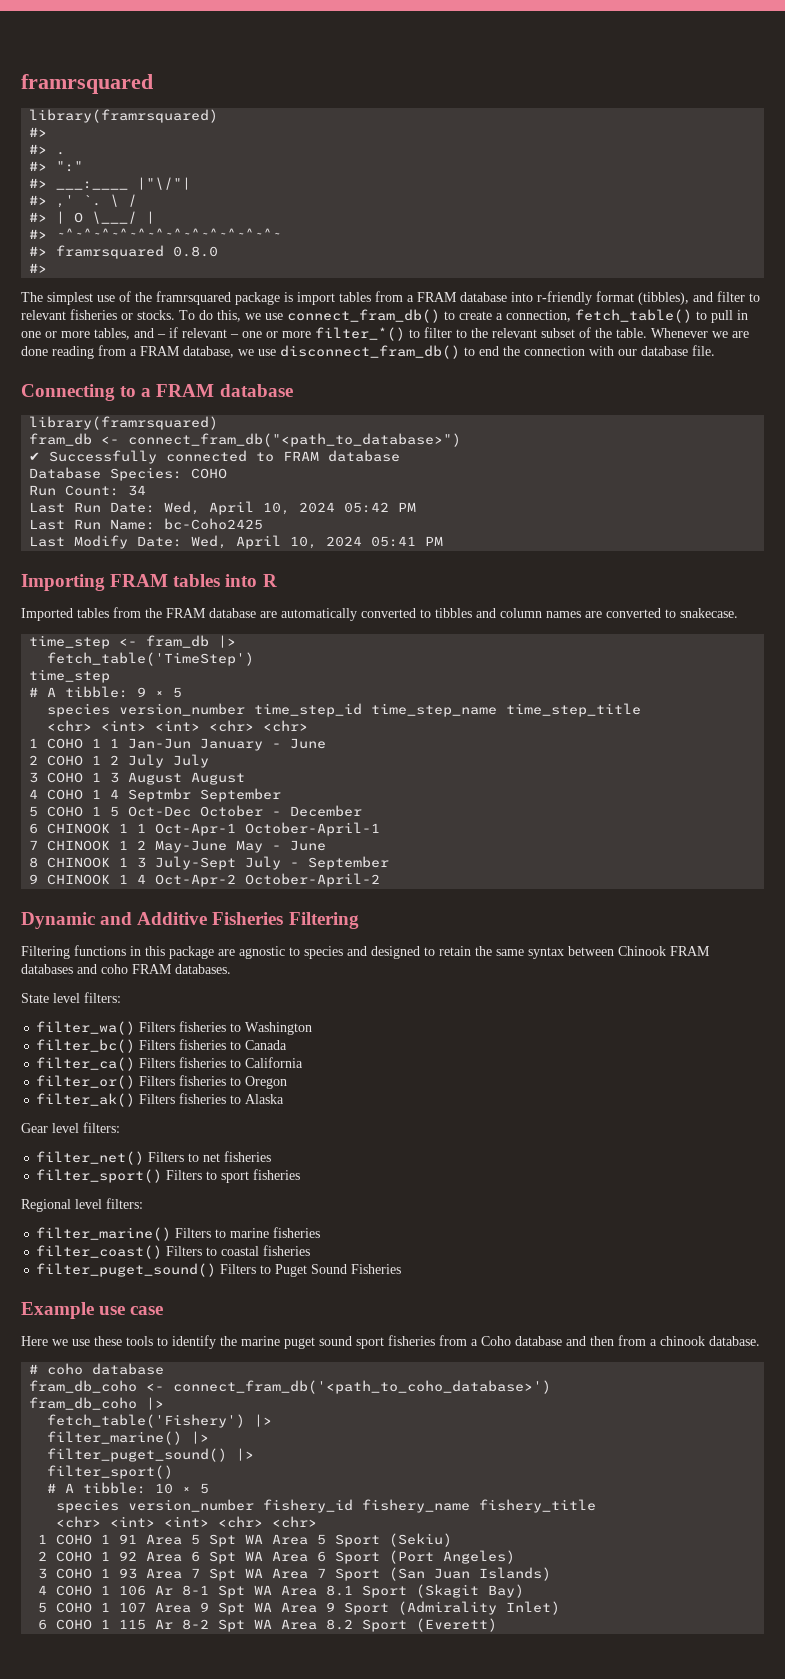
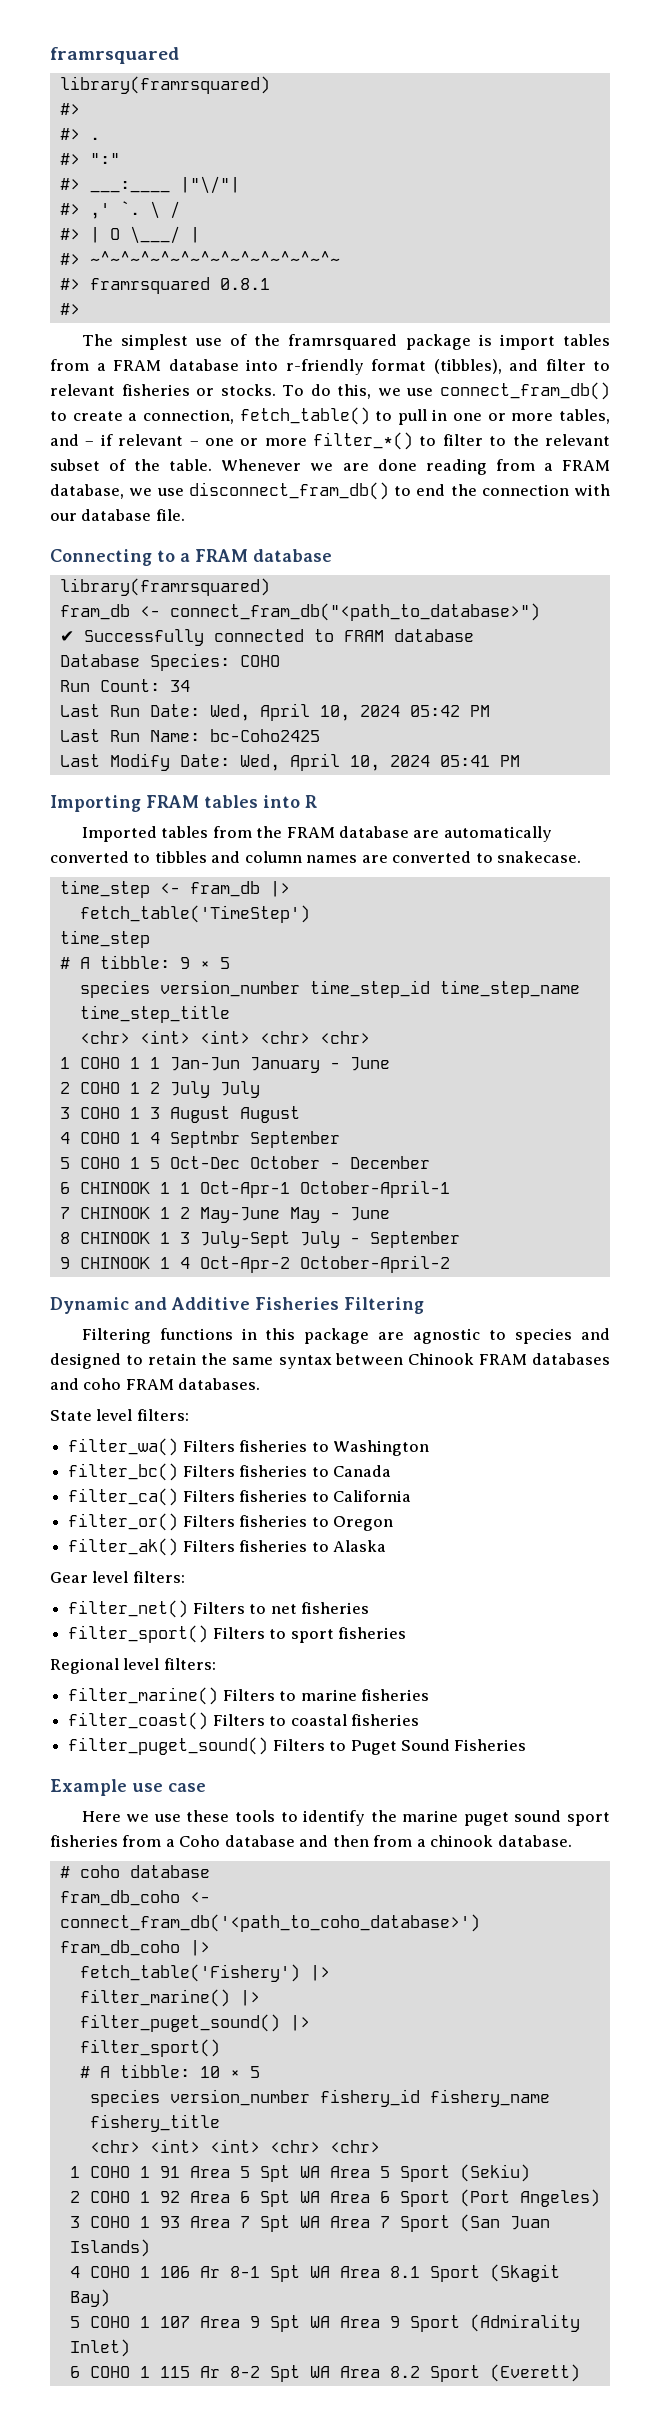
[173,246,219,257] 0.8.0 -> [219,278,270,290] 0.8.1

